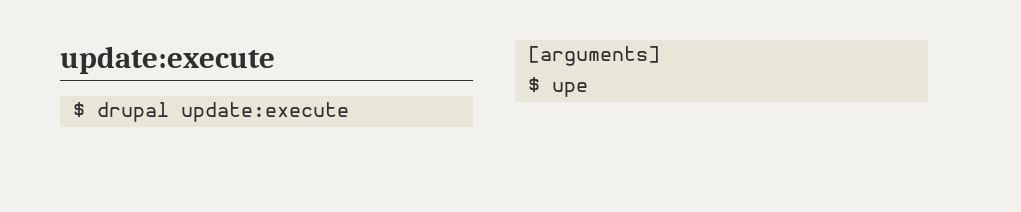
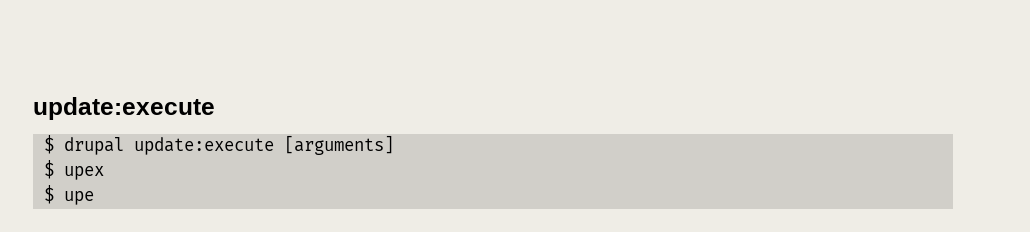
(661, 56) none -> [44,160,105,180] // $ upex

